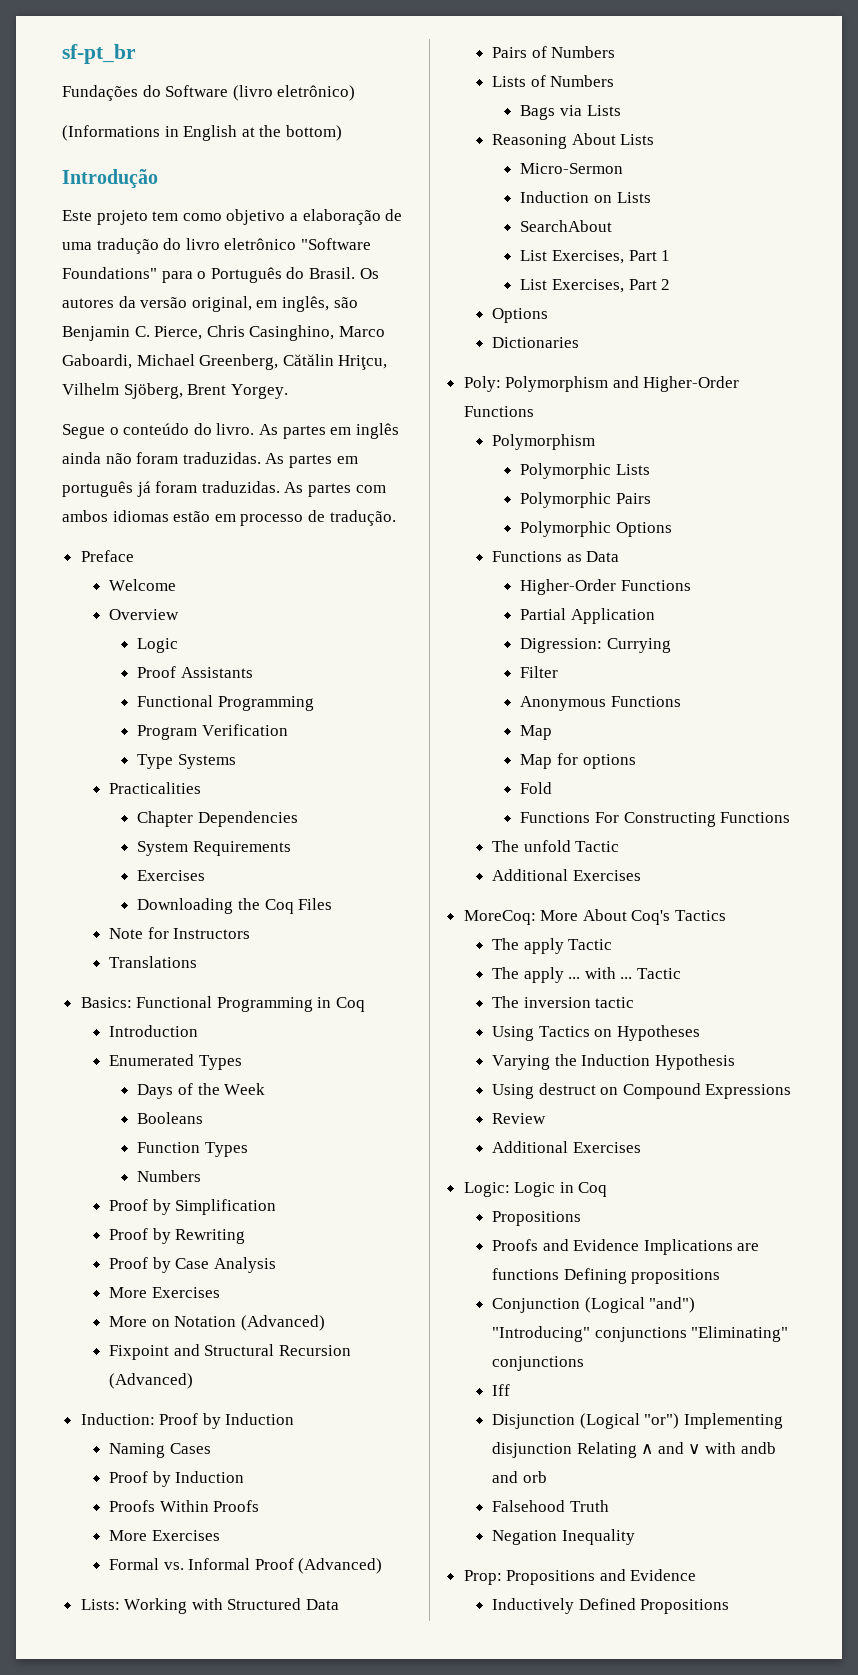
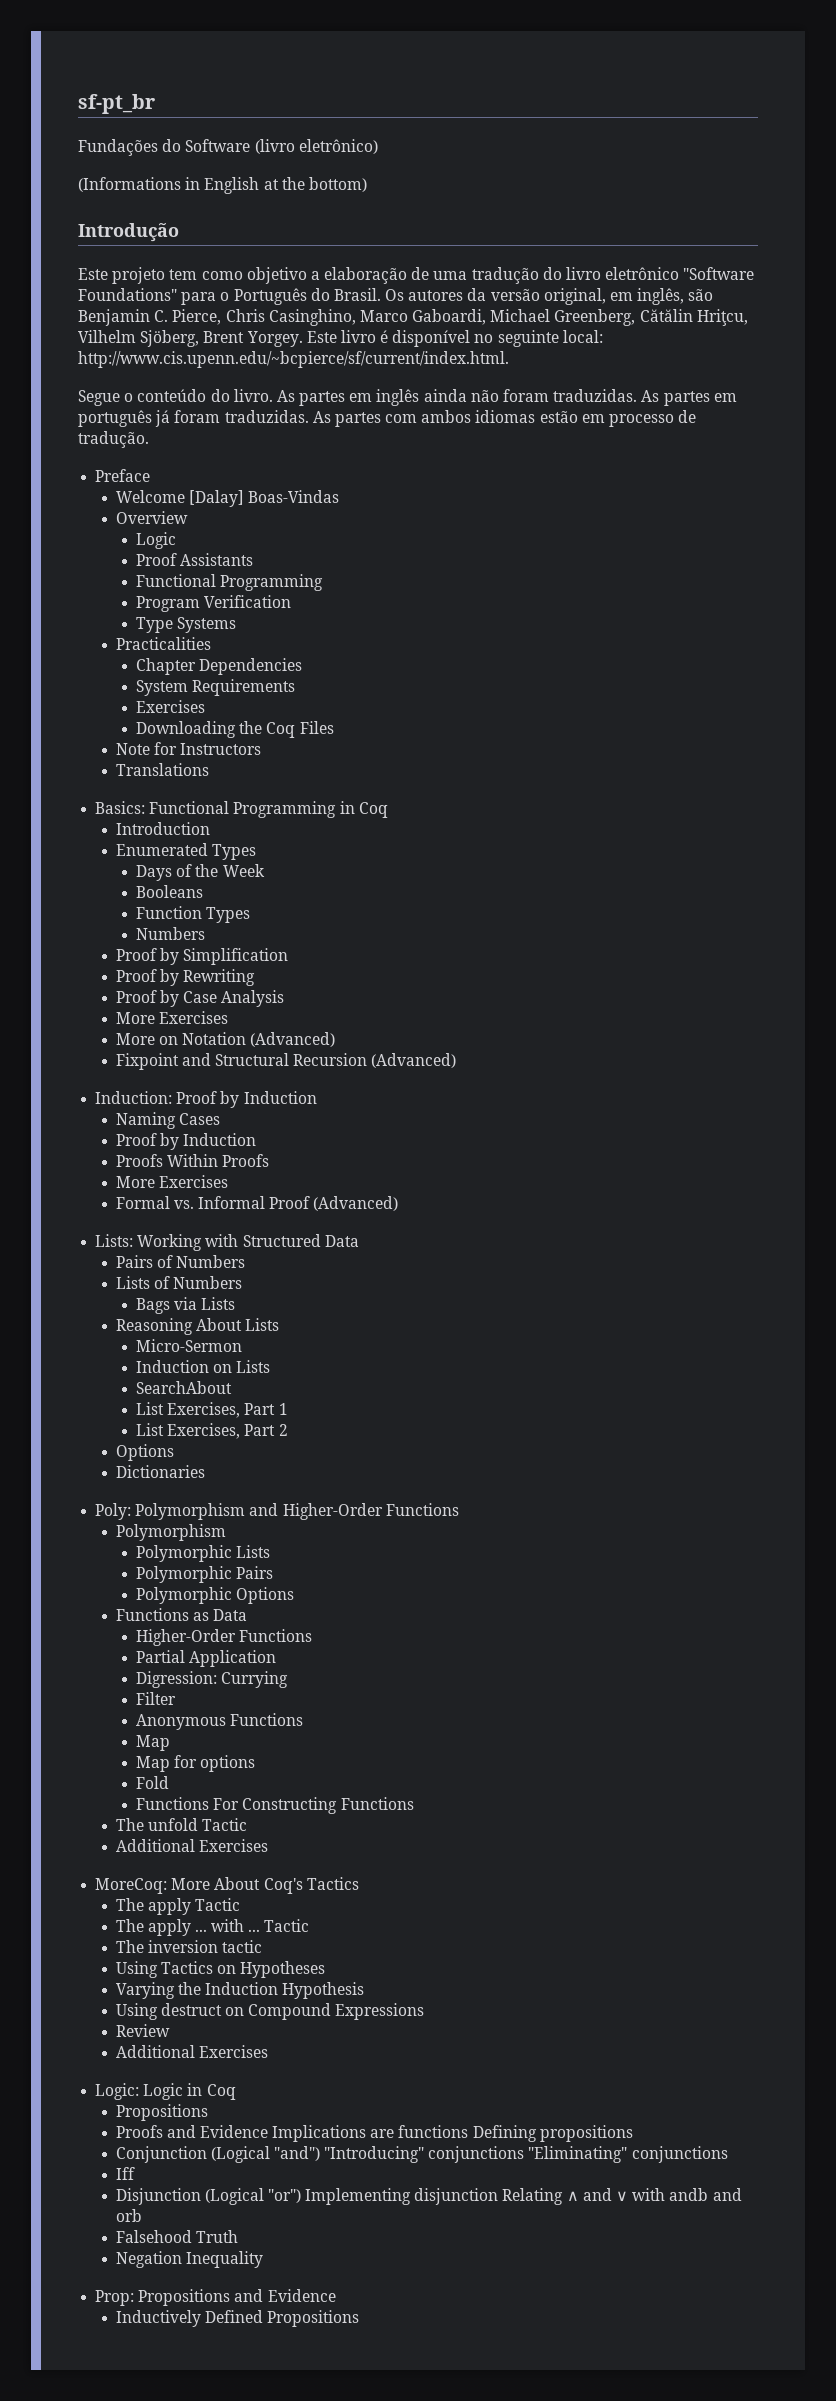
(288, 391) none -> [306,330,603,347] [78,351,509,368] Este livro é disponível no seguinte local: http://www.cis.upenn.edu/~bcpierce/sf/current/index.html.
(177, 585) none -> [188,490,339,507] [Dalay] Boas-Vindas

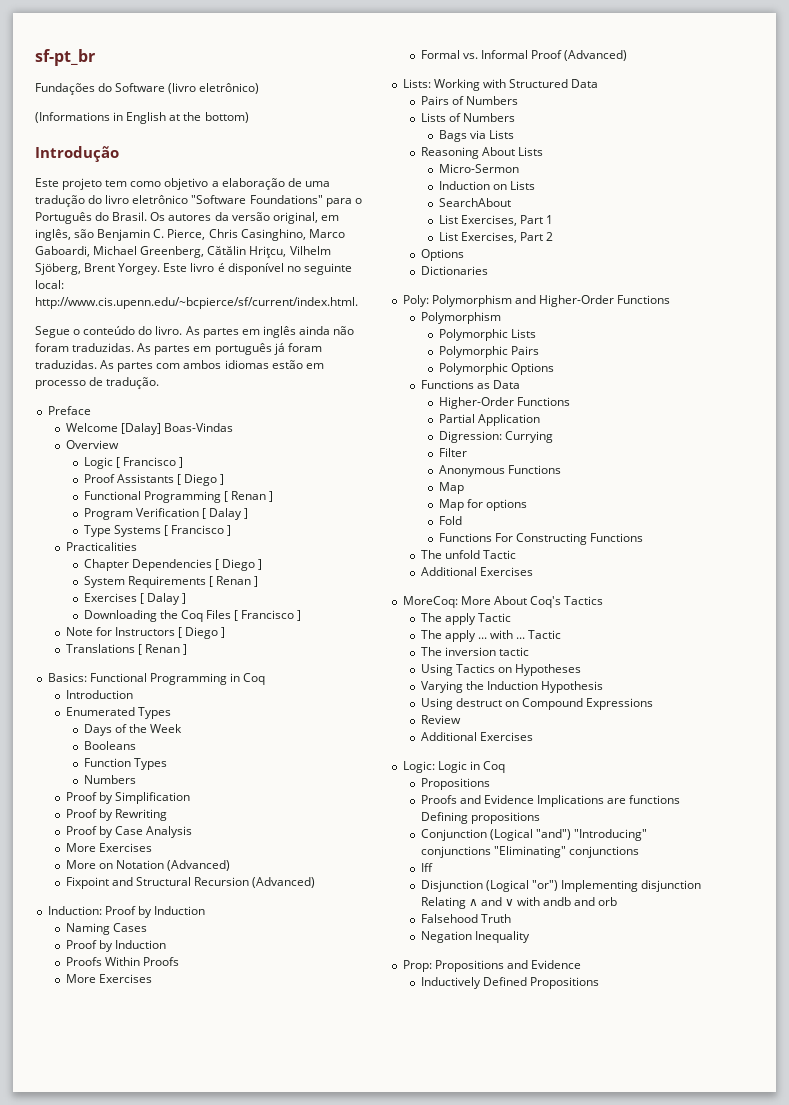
(177, 540) none -> [115,457,184,468] [ Francisco ]
[136,574,324,591] // Functional Programming -> [177,474,225,486] [83,491,274,503] [ Diego ] // Functional Programming [ Renan ]
(292, 601) none -> [202,508,249,520] [ Dalay ]
(237, 625) none -> [164,525,232,536] [ Francisco ]
(303, 666) none -> [215,559,263,571] [ Diego ]
[136,700,206,713] // Exercises -> [209,576,259,587] [83,593,187,605] [ Renan ] // Exercises [ Dalay ]
(334, 727) none -> [234,610,302,621] [ Francisco ]
[115,763,209,776] // Translations -> [178,627,226,639] [65,644,188,655] [ Diego ] // Translations [ Renan ]

